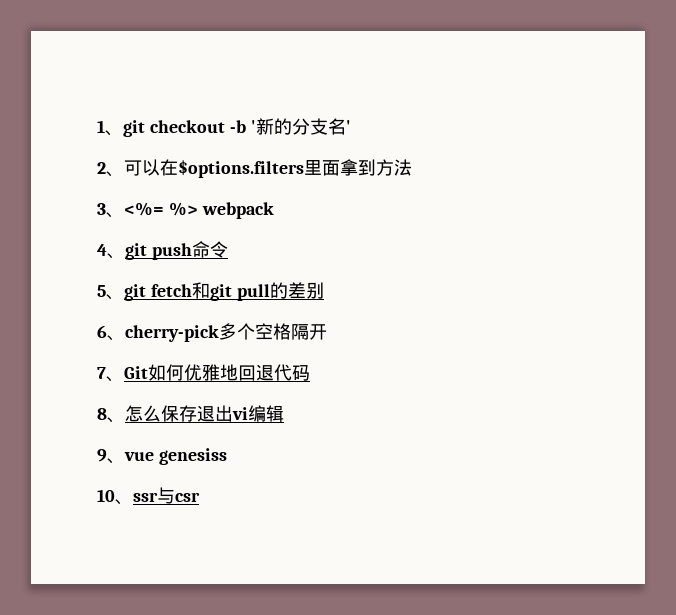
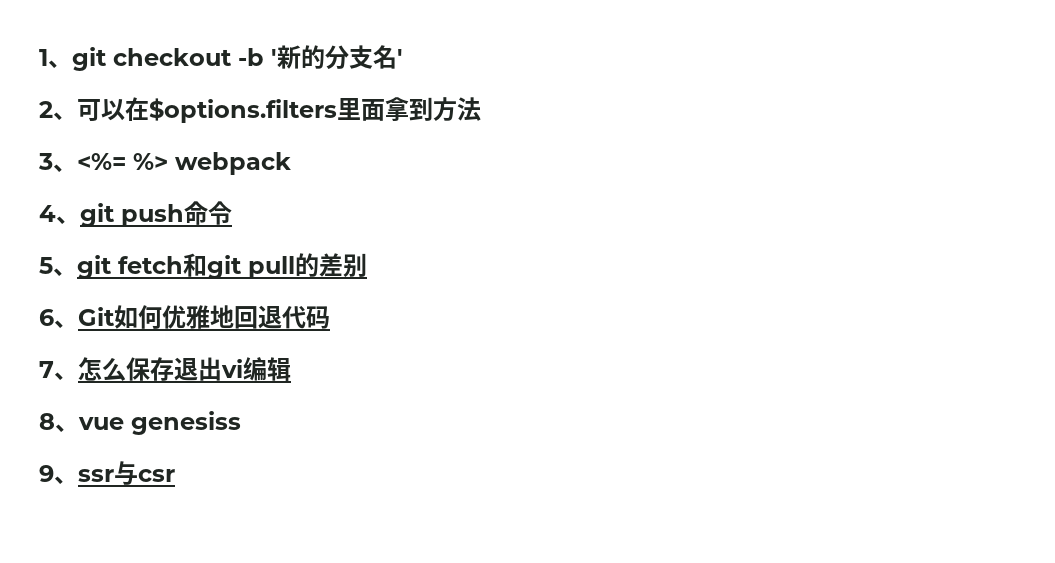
[125,323,327,342] [97,367,124,382] cherry-pick多个空格隔开 // 7、 -> (78, 324) none
[97,408,107,420] 8 -> [39,361,54,378] 7
[97,449,107,462] 9 -> [39,413,55,430] 8
[97,489,115,502] 10 -> [39,465,54,482] 9

